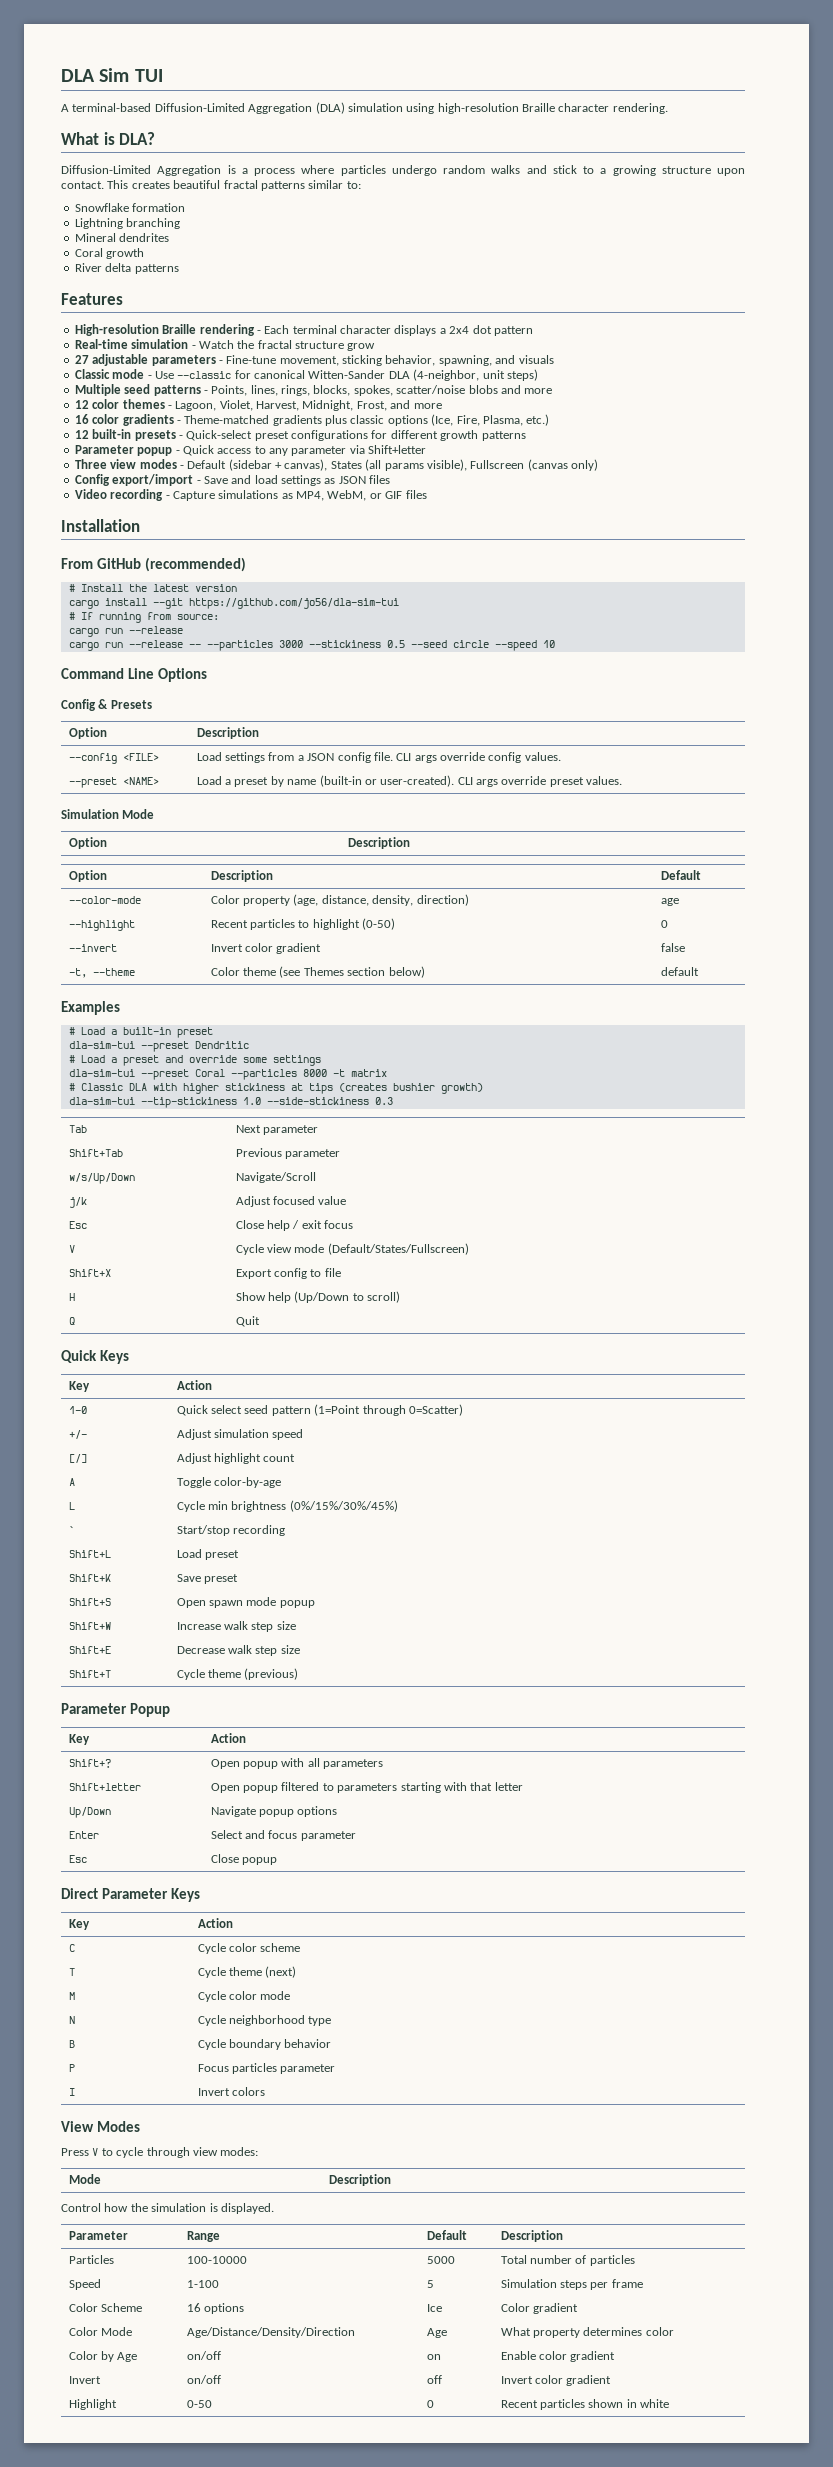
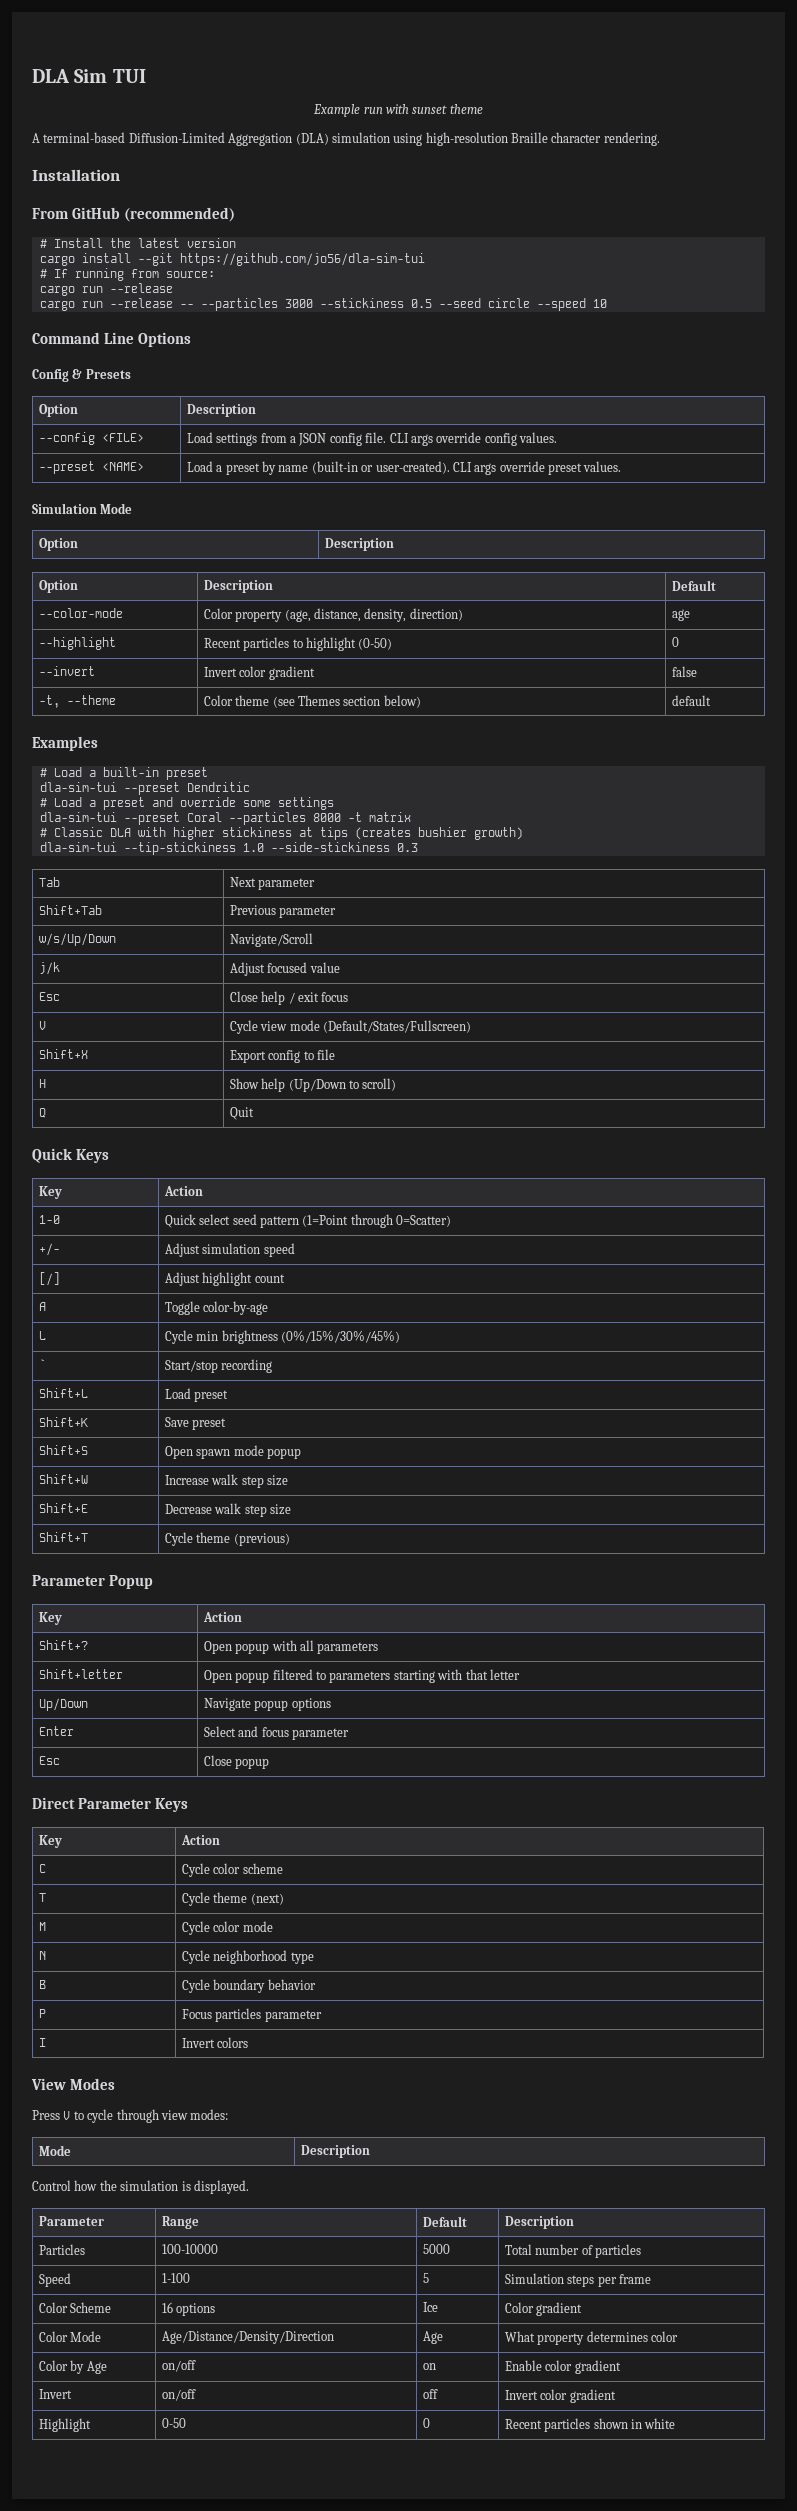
(163, 75) none -> [313,104,483,117] // Example run with sunset theme
[61,132,156,145] [61,165,745,176] [61,180,361,191] [74,203,186,212] [74,218,181,229] [74,233,170,242] [74,248,145,259] [74,263,179,274] [61,293,123,305] [74,324,533,336] [74,339,376,351] [74,354,554,366] [74,369,538,381] [74,384,553,396] [74,399,442,411] [74,414,550,426] [74,429,526,441] [74,445,427,456] [74,459,598,471] [74,474,391,486] [74,489,427,501] // What is DLA? // Diffusion-Limited Aggregation is a process where particles undergo random walks and stick to a growing structure upon contact. This creates beautiful fractal patterns similar to: // Snowflake formation // Lightning branching // Mineral dendrites // Coral growth // River delta patterns // Features // High-resolution Braille rendering - Each terminal character displays a 2x4 dot pattern // Real-time simulation - Watch the fractal structure grow // 27 adjustable parameters - Fine-tune movement, sticking behavior, spawning, and visuals // Classic mode - Use --classic for canonical Witten-Sander DLA (4-neighbor, unit steps) // Multiple seed patterns - Points, lines, rings, blocks, spokes, scatter/noise blobs and more // 12 color themes - Lagoon, Violet, Harvest, Midnight, Frost, and more // 16 color gradients - Theme-matched gradients plus classic options (Ice, Fire, Plasma, etc.) // 12 built-in presets - Quick-select preset configurations for different growth patterns // Parameter popup - Quick access to any parameter via Shift+letter // Three view modes - Default (sidebar + canvas), States (all params visible), Fullscreen (canvas only) // Config export/import - Save and load settings as JSON files // Video recording - Capture simulations as MP4, WebM, or GIF files -> (660, 139) none

